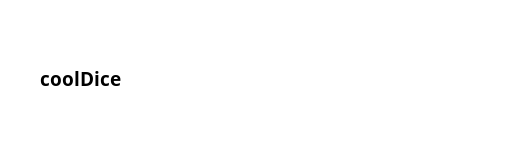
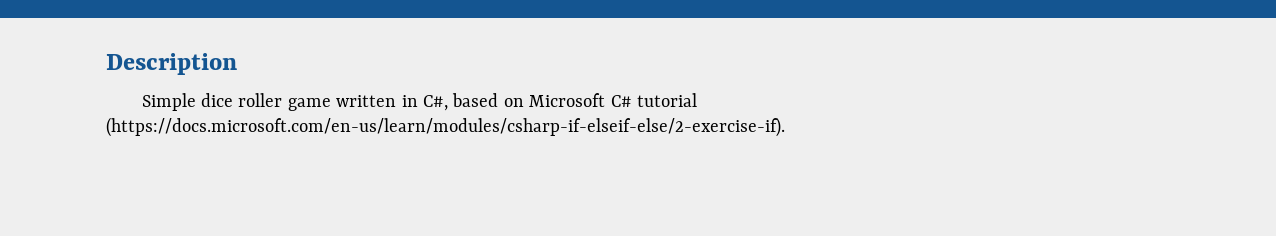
[40,71,121,86] coolDice -> [106,53,237,75] [141,93,698,111] [106,117,785,137] Description // Simple dice roller game written in C#, based on Microsoft C# tutorial (https://docs.microsoft.com/en-us/learn/modules/csharp-if-elseif-else/2-exercise-if).

